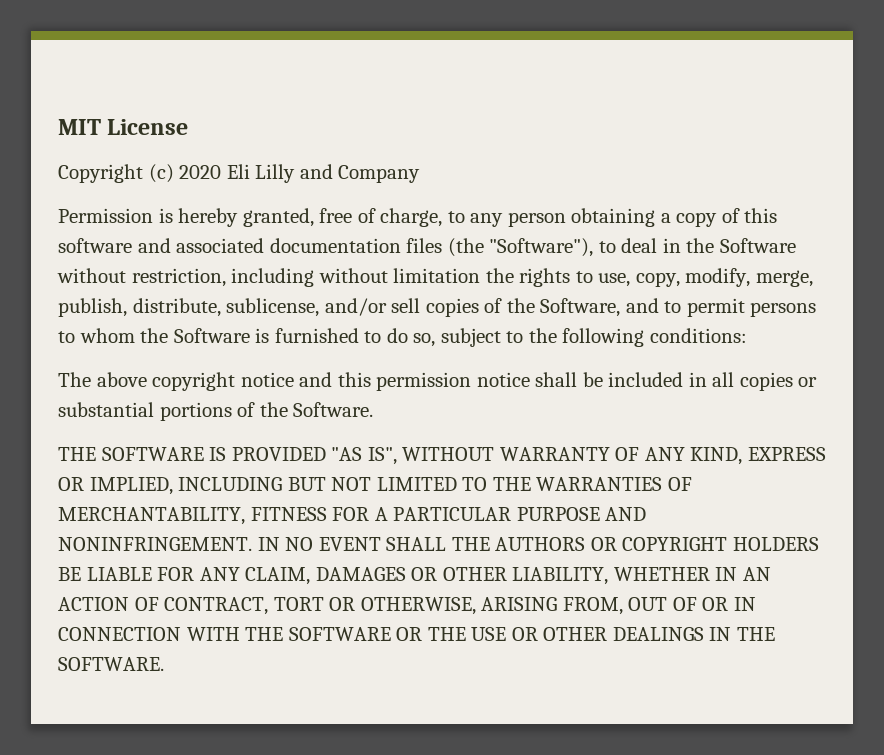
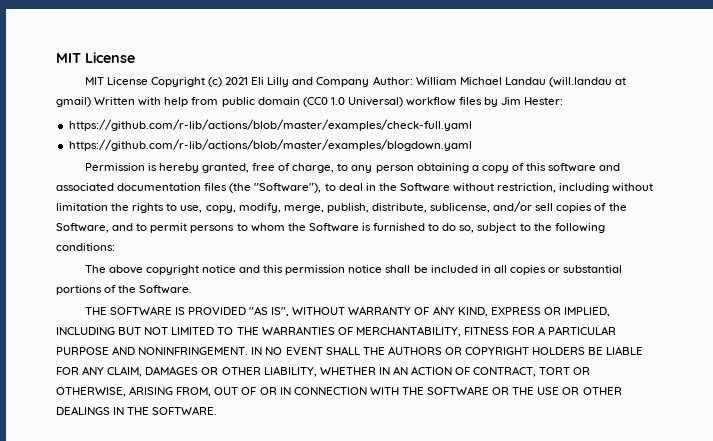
(189, 127) none -> [84,77,148,85] MIT License
[179,165,222,179] 2020 -> [224,77,248,85] 2021
(421, 174) none -> [372,76,627,87] [56,97,564,107] [68,119,472,131] [68,139,472,151] Author: William Michael Landau (will.landau at gmail) Written with help from public domain (CC0 1.0 Universal) workflow files by Jim Hester: // https://github.com/r-lib/actions/blob/master/examples/check-full.yaml // https://github.com/r-lib/actions/blob/master/examples/blogdown.yaml

